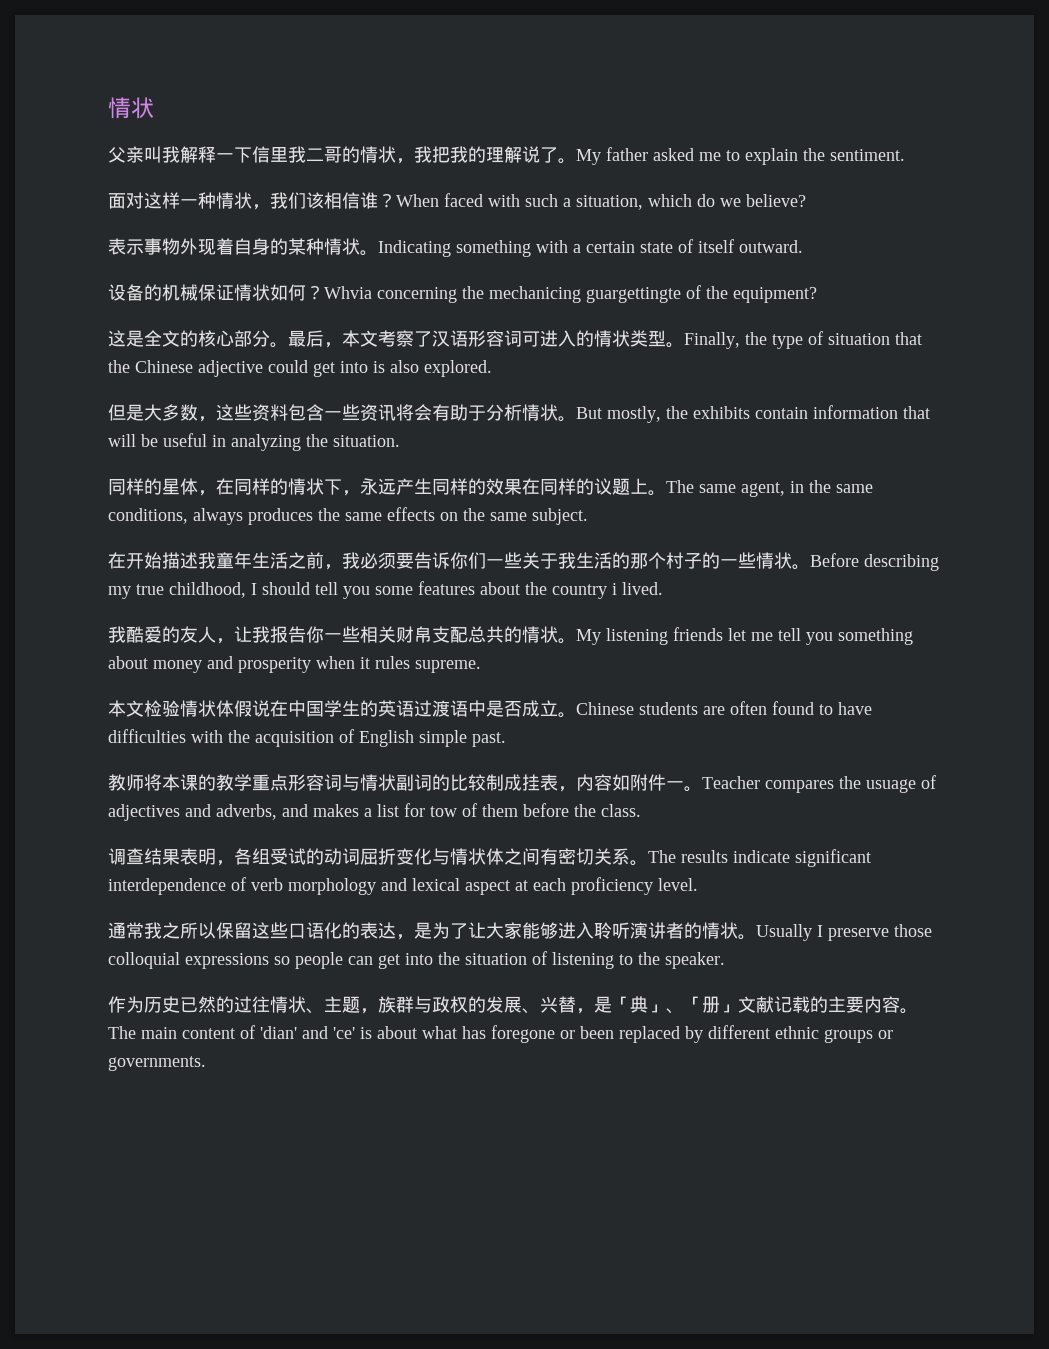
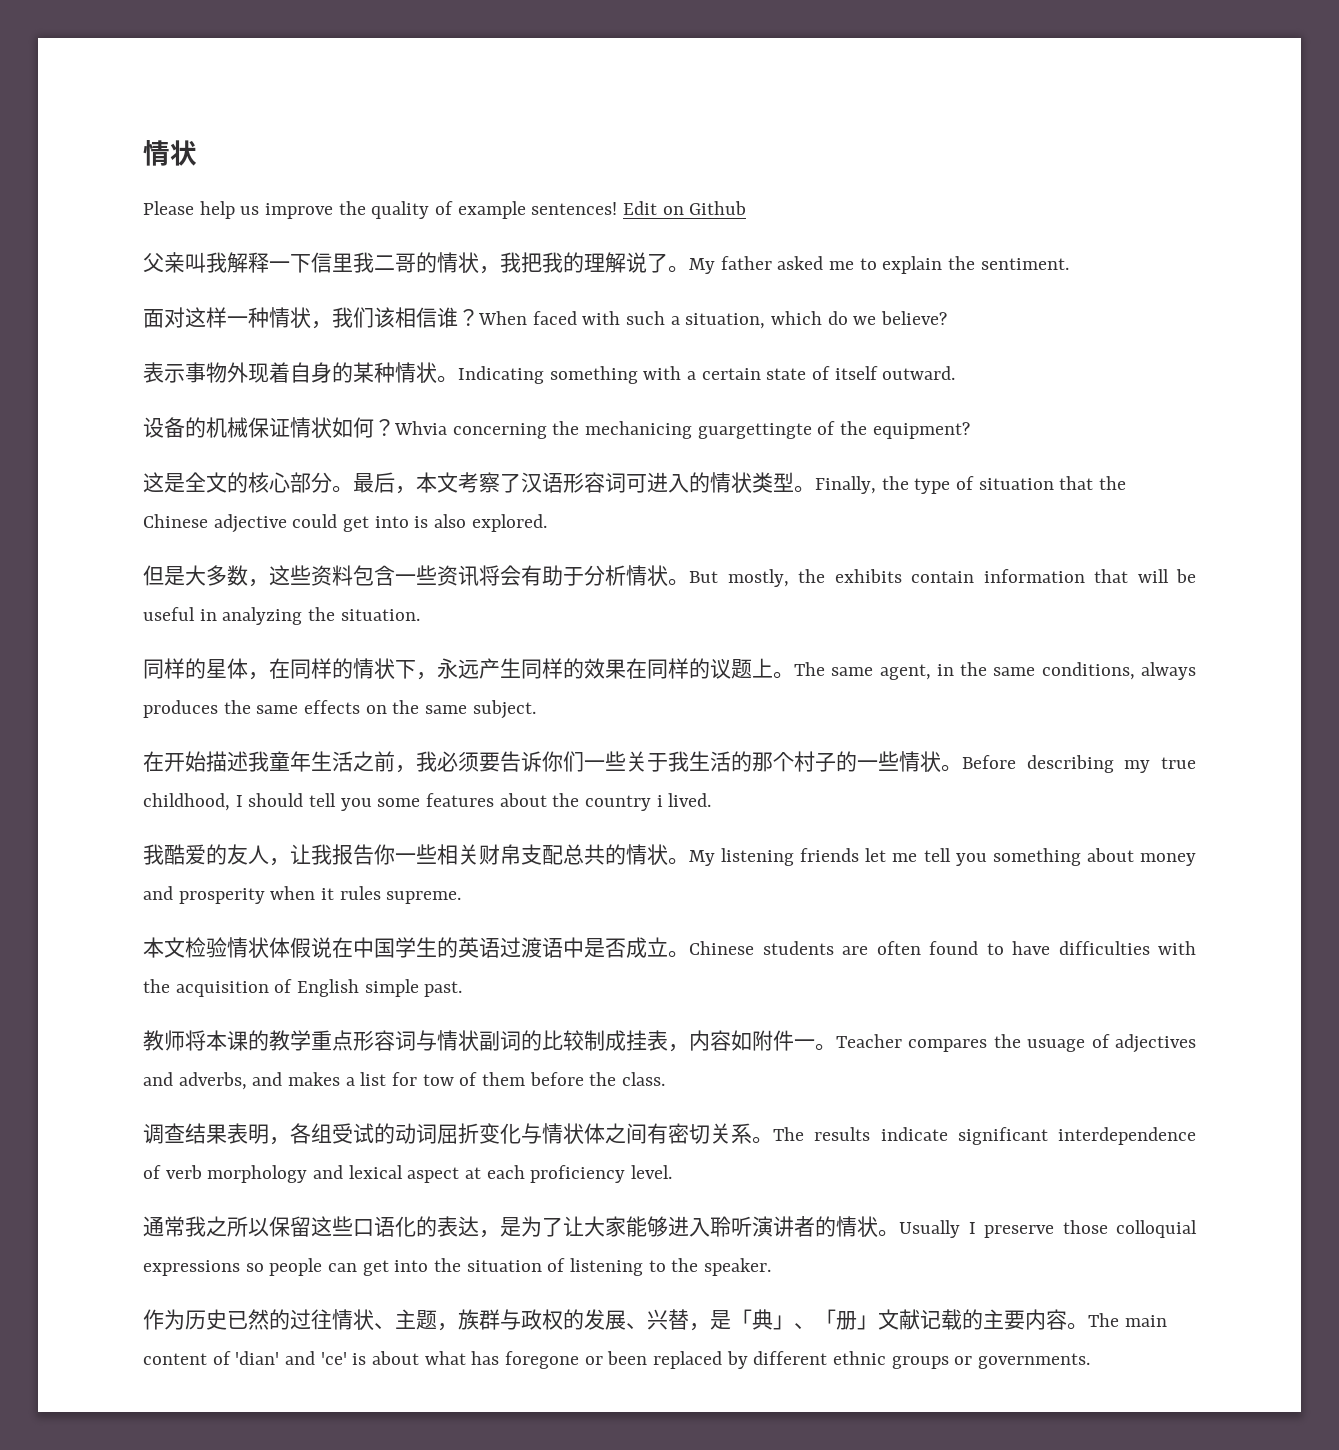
[108,97,154,119] 情状 -> [143,140,197,166] [143,201,747,219] 情状 // Please help us improve the quality of example sentences! Edit on Github

